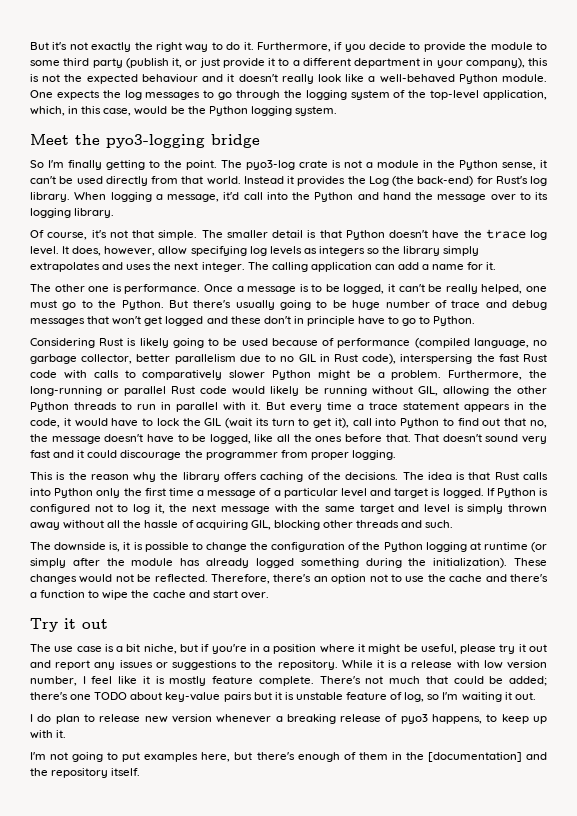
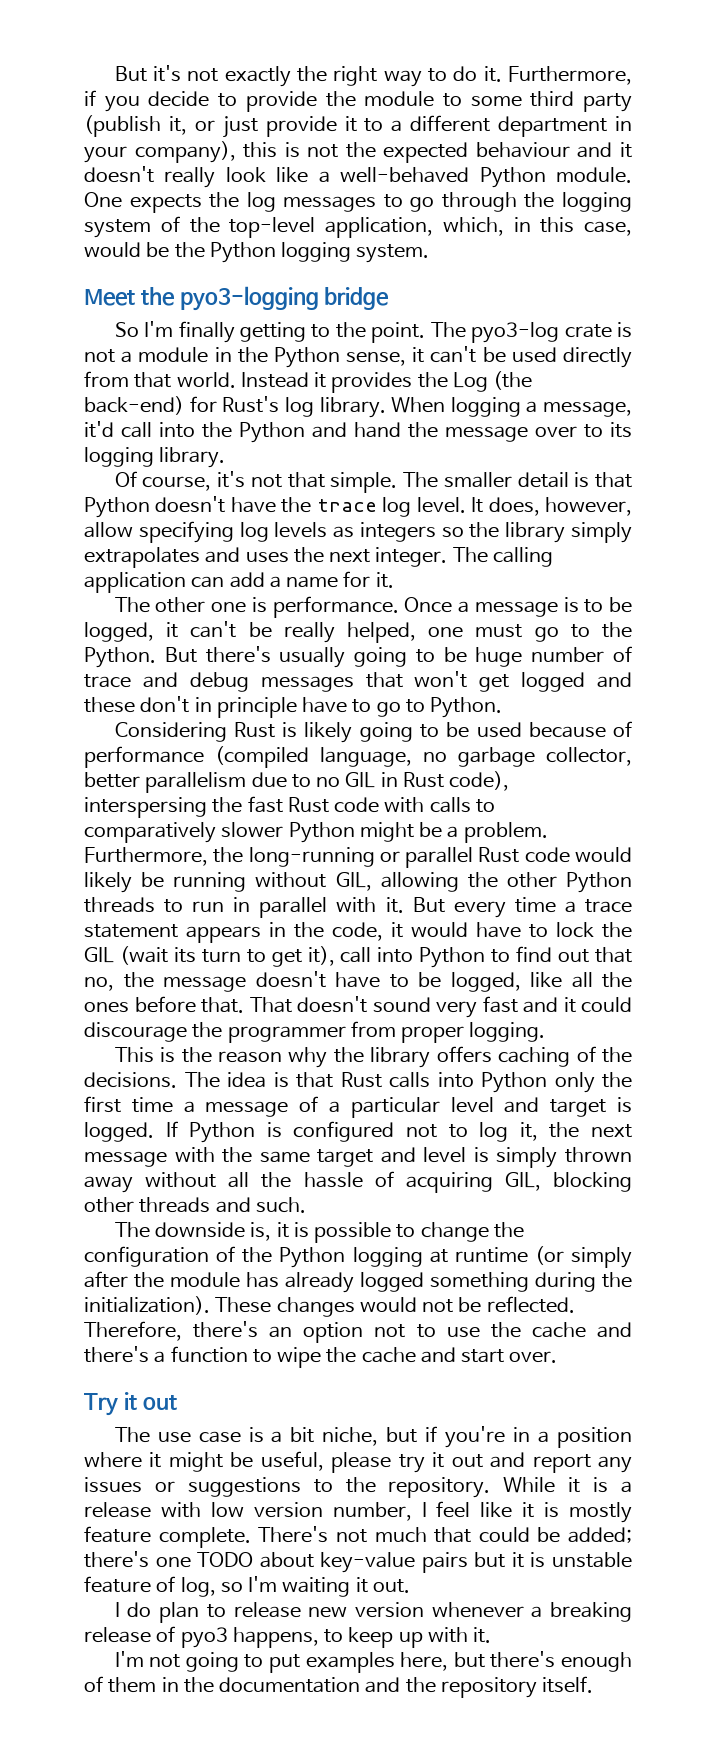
[427,752,522,762] [documentation] -> [219,1677,361,1693] documentation

